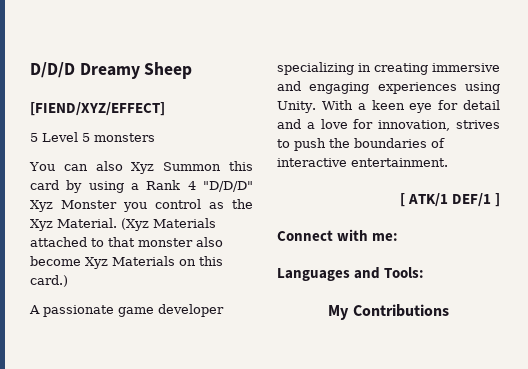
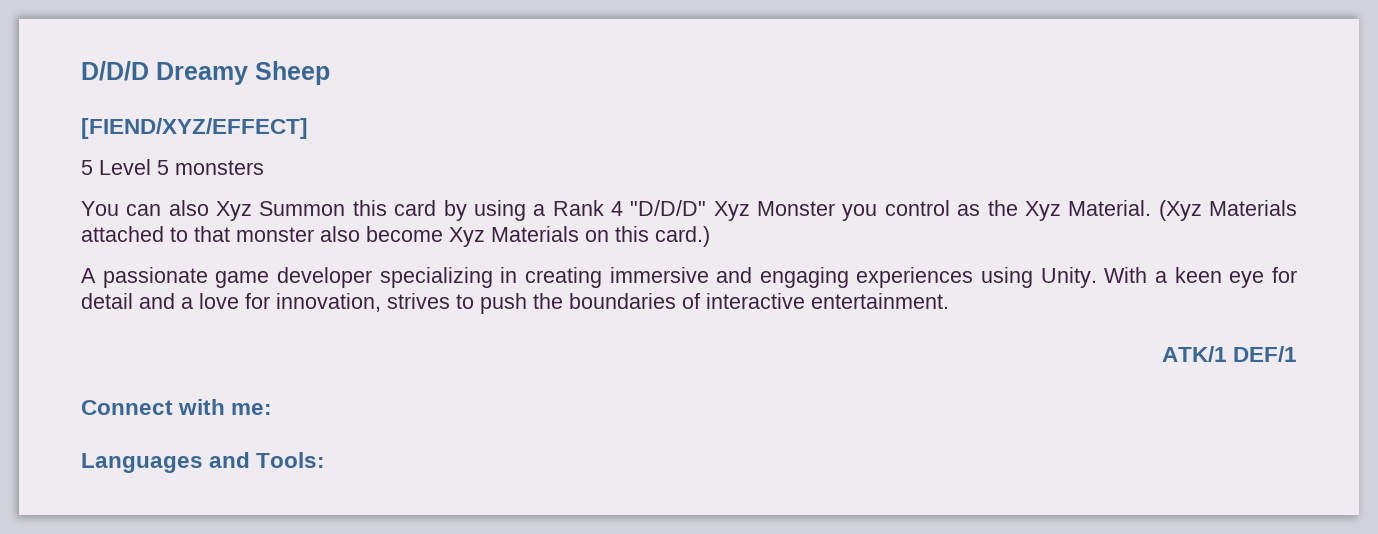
[399,193,405,207] [ -> (949, 301) none
[495,193,500,207] ] -> (1297, 354) none
[328,304,449,320] // My Contributions -> (326, 460) none

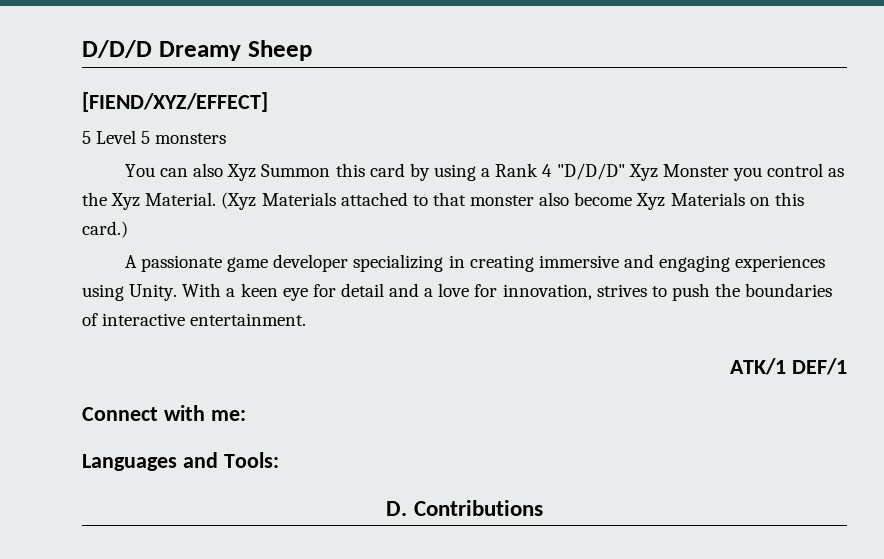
(326, 460) none -> [386,500,543,516] // D. Contributions

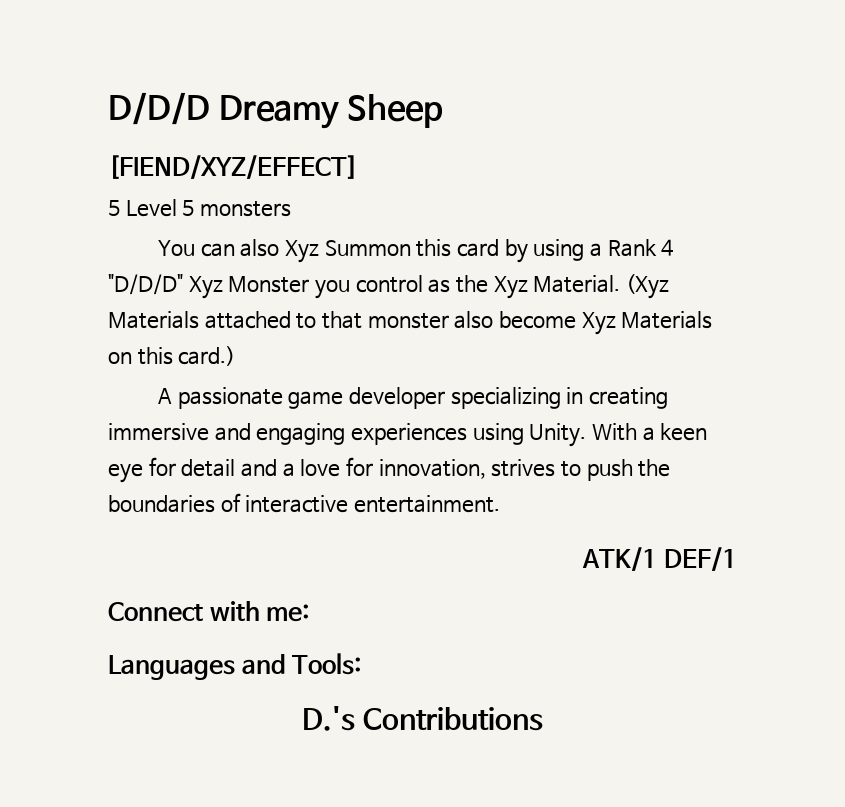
[386,501,408,516] D. -> [302,706,356,731] D.'s

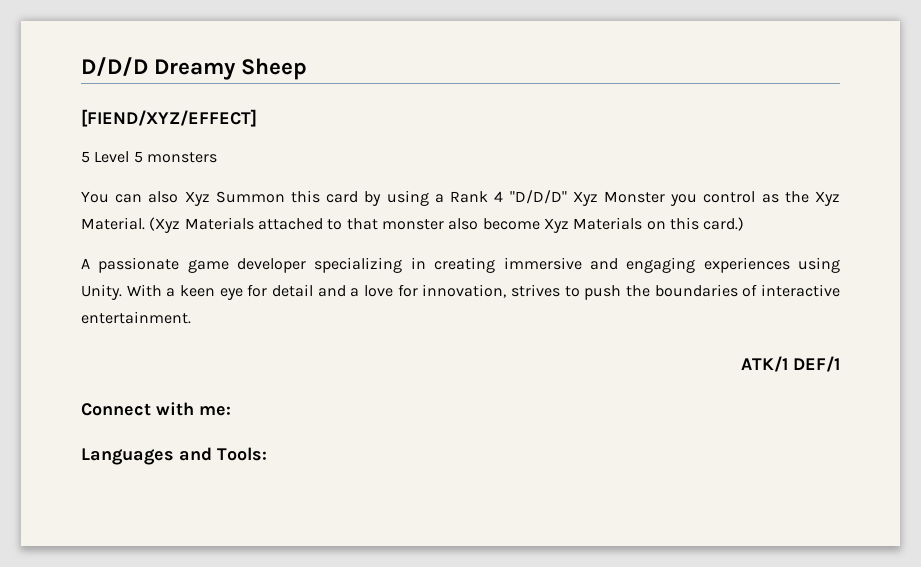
[302,706,543,731] // D.'s Contributions -> (267, 454) none

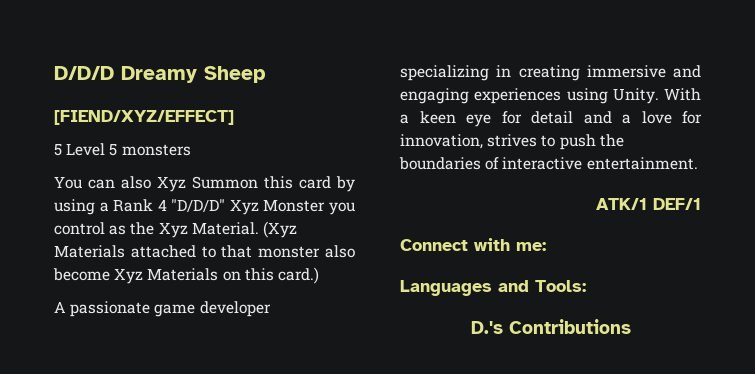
(267, 454) none -> [470,319,631,334] // D.'s Contributions

